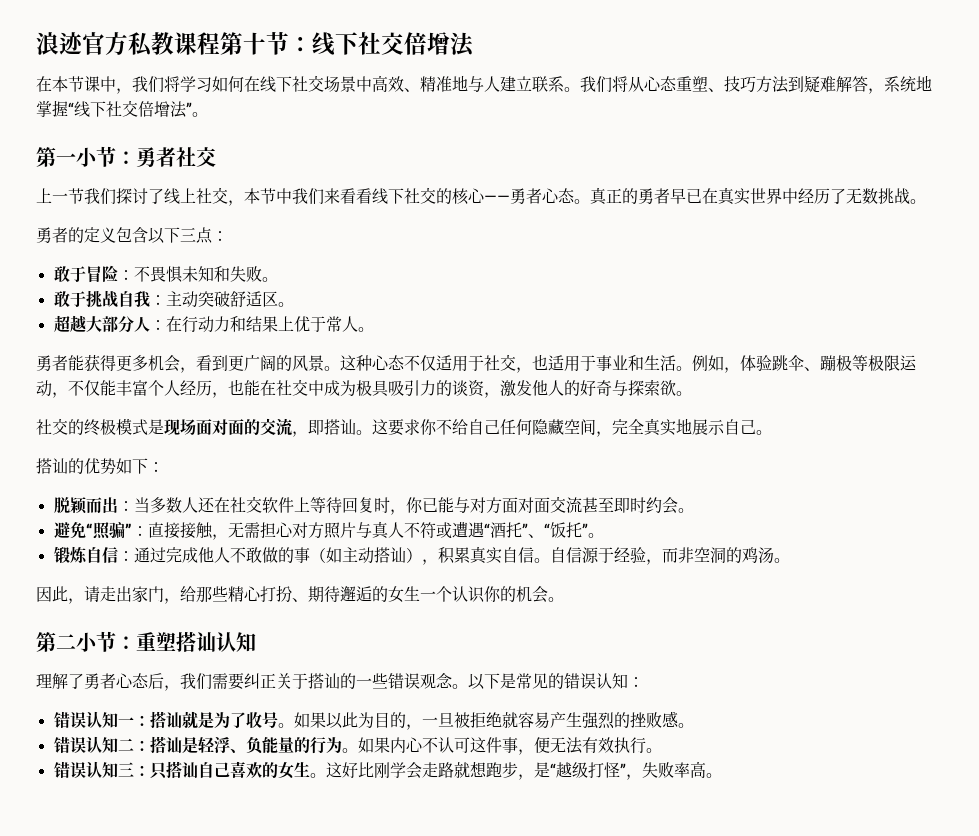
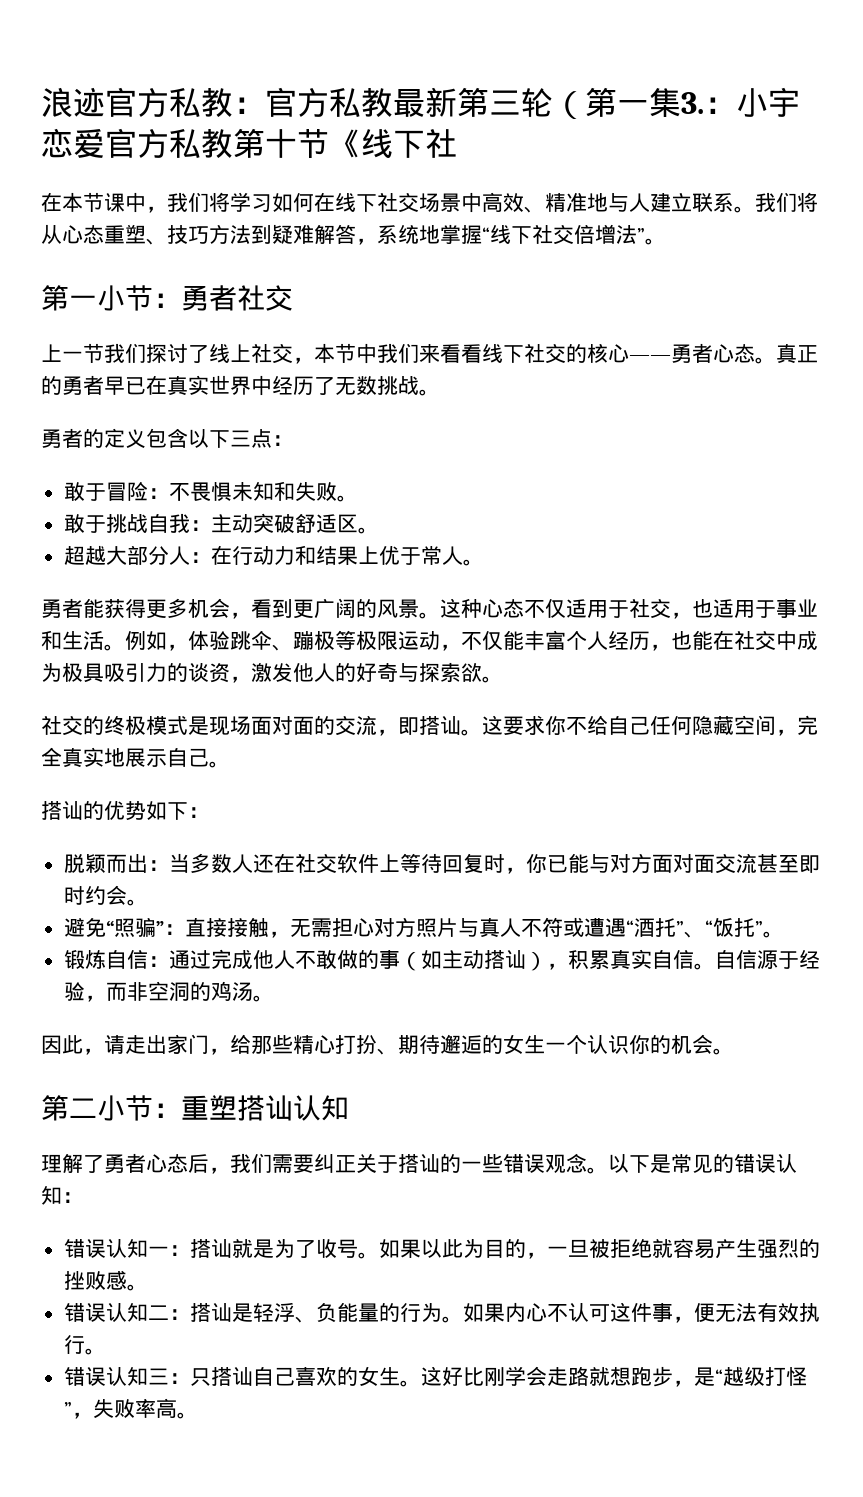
[174,31,475,57] 课程第十节：线下社交倍增法 -> [233,87,800,119] [41,128,457,158] ：官方私教最新第三轮（第一集3.：小宇恋爱官方私教第十节《线下社

